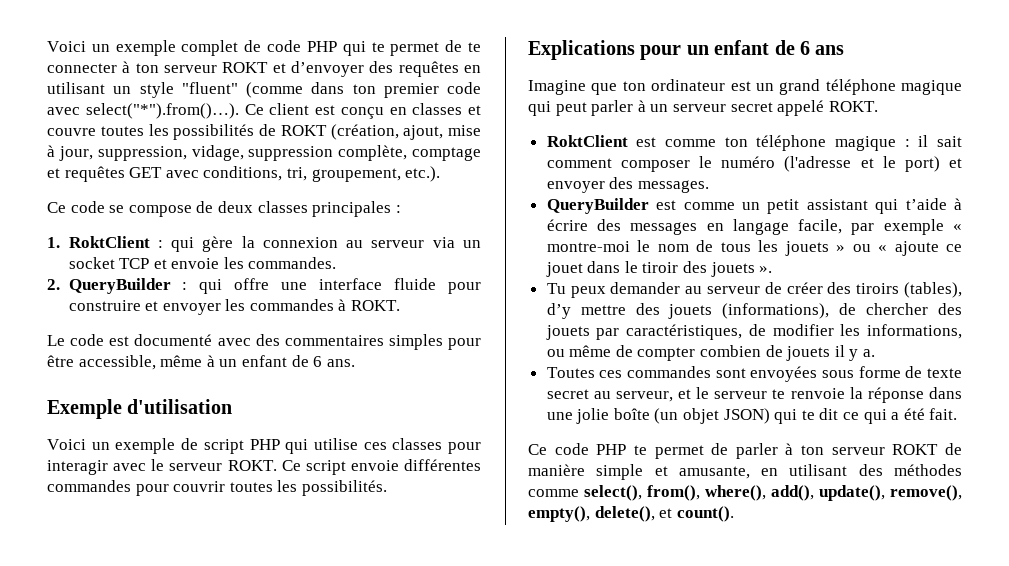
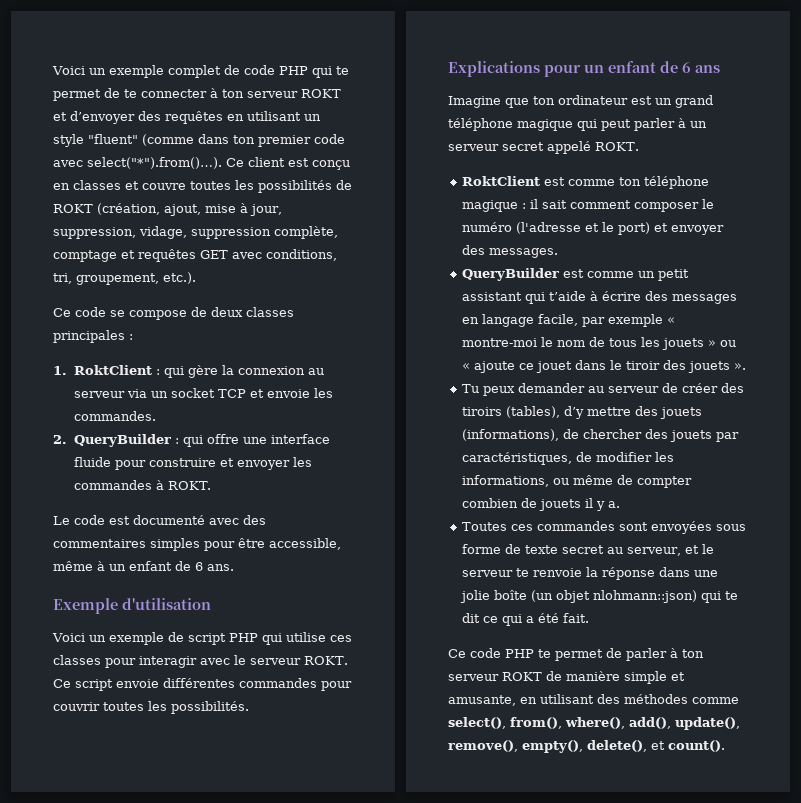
[723,408,770,424] JSON) -> [593,590,698,603] nlohmann::json)

